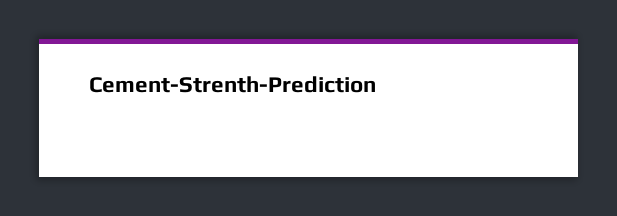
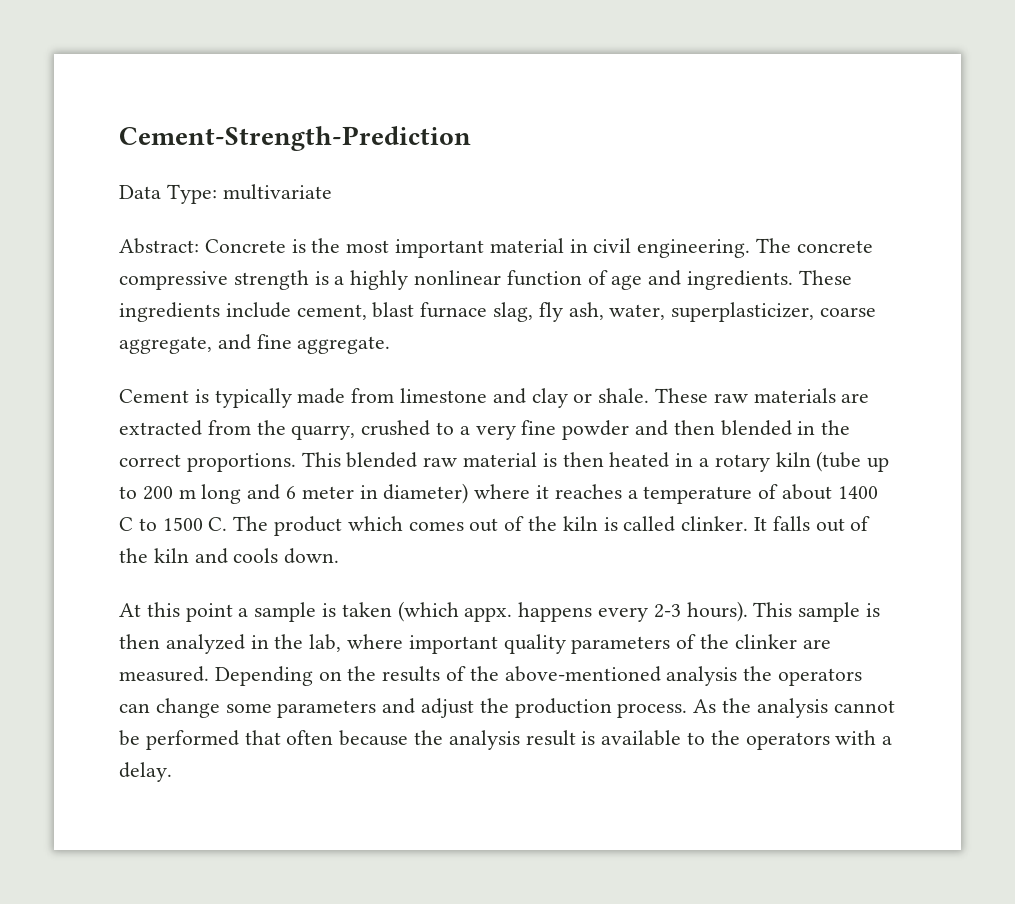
[89,76,376,93] Cement-Strenth-Prediction -> [119,126,471,151] [119,184,332,204] [119,238,873,258] [119,270,852,290] [119,302,877,322] [119,334,391,354] [119,388,870,408] [119,420,851,440] [119,451,890,472] [119,483,878,504] [119,516,871,536] [119,548,340,564] [119,601,881,622] [119,634,831,654] [119,666,863,686] [119,698,895,718] [119,730,893,750] [119,762,172,782] Cement-Strength-Prediction // Data Type: multivariate // Abstract: Concrete is the most important material in civil engineering. The concrete compressive strength is a highly nonlinear function of age and ingredients. These ingredients include cement, blast furnace slag, fly ash, water, superplasticizer, coarse aggregate, and fine aggregate. // Cement is typically made from limestone and clay or shale. These raw materials are extracted from the quarry, crushed to a very fine powder and then blended in the correct proportions. This blended raw material is then heated in a rotary kiln (tube up to 200 m long and 6 meter in diameter) where it reaches a temperature of about 1400 C to 1500 C. The product which comes out of the kiln is called clinker. It falls out of the kiln and cools down. // At this point a sample is taken (which appx. happens every 2-3 hours). This sample is then analyzed in the lab, where important quality parameters of the clinker are measured. Depending on the results of the above-mentioned analysis the operators can change some parameters and adjust the production process. As the analysis cannot be performed that often because the analysis result is available to the operators with a delay.

